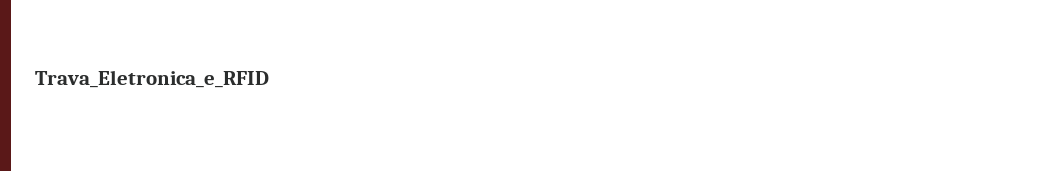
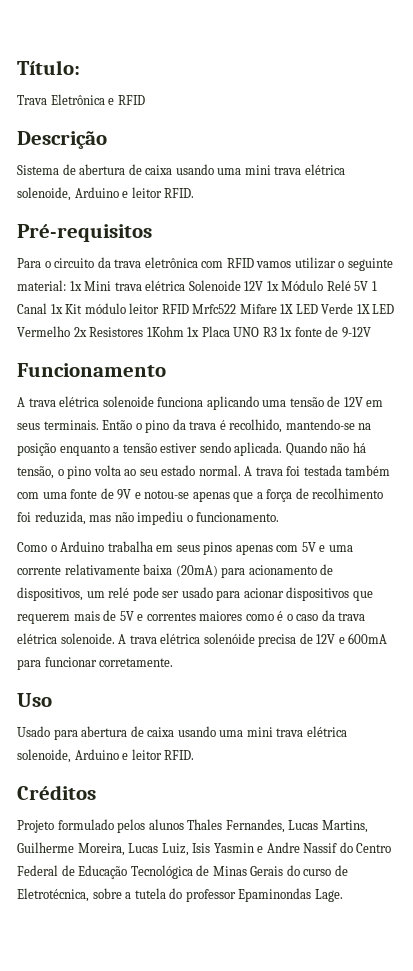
[35,70,269,88] Trava_Eletronica_e_RFID -> [17,60,80,75] [17,94,145,105] [17,131,107,149] [17,164,345,175] [17,187,195,201] [17,224,152,242] [17,257,393,271] [17,280,377,291] [17,303,395,314] [17,326,371,338] [17,363,166,377] [17,396,384,410] [17,419,372,433] [17,442,366,456] [17,465,391,479] [17,488,384,502] [17,511,280,525] [17,541,353,555] [17,564,334,578] [17,587,373,601] [17,610,366,624] [17,633,388,647] [17,657,174,670] [17,693,52,707] [17,726,347,740] [17,749,195,763] [17,785,96,800] [17,819,368,833] [17,842,392,856] [17,865,348,879] [17,888,343,902] Título: // Trava Eletrônica e RFID // Descrição // Sistema de abertura de caixa usando uma mini trava elétrica solenoide, Arduino e leitor RFID. // Pré-requisitos // Para o circuito da trava eletrônica com RFID vamos utilizar o seguinte material: 1x Mini trava elétrica Solenoide 12V 1x Módulo Relé 5V 1 Canal 1x Kit módulo leitor RFID Mrfc522 Mifare 1X LED Verde 1X LED Vermelho 2x Resistores 1Kohm 1x Placa UNO R3 1x fonte de 9-12V // Funcionamento // A trava elétrica solenoide funciona aplicando uma tensão de 12V em seus terminais. Então o pino da trava é recolhido, mantendo-se na posição enquanto a tensão estiver sendo aplicada. Quando não há tensão, o pino volta ao seu estado normal. A trava foi testada também com uma fonte de 9V e notou-se apenas que a força de recolhimento foi reduzida, mas não impediu o funcionamento. // Como o Arduino trabalha em seus pinos apenas com 5V e uma corrente relativamente baixa (20mA) para acionamento de dispositivos, um relé pode ser usado para acionar dispositivos que requerem mais de 5V e correntes maiores como é o caso da trava elétrica solenoide. A trava elétrica solenóide precisa de 12V e 600mA para funcionar corretamente. // Uso // Usado para abertura de caixa usando uma mini trava elétrica solenoide, Arduino e leitor RFID. // Créditos // Projeto formulado pelos alunos Thales Fernandes, Lucas Martins, Guilherme Moreira, Lucas Luiz, Isis Yasmin e Andre Nassif do Centro Federal de Educação Tecnológica de Minas Gerais do curso de Eletrotécnica, sobre a tutela do professor Epaminondas Lage.

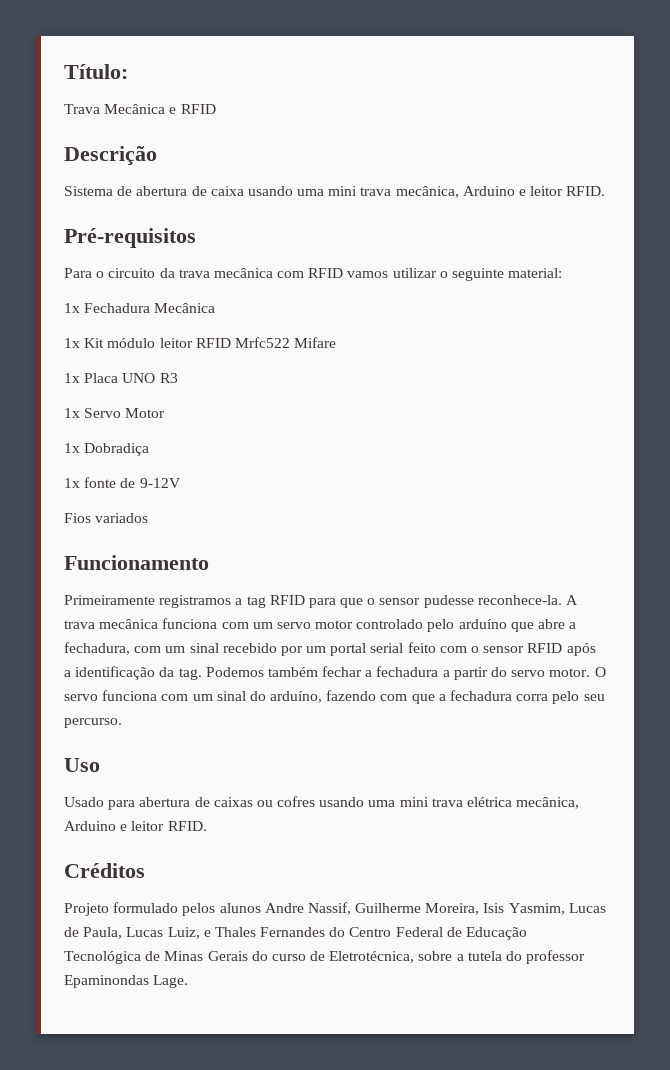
[50,94,105,105] Eletrônica -> [104,104,166,114] Mecânica
[304,164,345,175] [17,187,71,201] elétrica solenoide, -> [395,186,459,198] mecânica,
[144,257,198,268] eletrônica -> [213,268,273,278] mecânica
[69,280,377,291] [17,303,47,314] 1x Mini trava elétrica Solenoide 12V 1x Módulo Relé 5V 1 Canal -> [64,303,216,313] // 1x Fechadura Mecânica //
[280,303,395,314] [17,326,184,337] 1X LED Verde 1X LED Vermelho 2x Resistores 1Kohm -> (337, 342) //
(277, 332) none -> [64,408,166,418] [64,443,150,456] // 1x Servo Motor // 1x Dobradiça //
(371, 332) none -> [64,513,149,523] // Fios variados
[17,396,384,410] [17,419,372,433] [17,442,366,456] [17,465,391,479] [17,488,384,502] [17,511,280,525] [17,541,353,555] [17,564,334,578] [17,587,373,601] [17,610,366,624] [17,633,388,647] [17,657,174,670] A trava elétrica solenoide funciona aplicando uma tensão de 12V em seus terminais. Então o pino da trava é recolhido, mantendo-se na posição enquanto a tensão estiver sendo aplicada. Quando não há tensão, o pino volta ao seu estado normal. A trava foi testada também com uma fonte de 9V e notou-se apenas que a força de recolhimento foi reduzida, mas não impediu o funcionamento. // Como o Arduino trabalha em seus pinos apenas com 5V e uma corrente relativamente baixa (20mA) para acionamento de dispositivos, um relé pode ser usado para acionar dispositivos que requerem mais de 5V e correntes maiores como é o caso da trava elétrica solenoide. A trava elétrica solenóide precisa de 12V e 600mA para funcionar corretamente. -> [64,595,579,608] [64,618,577,632] [64,642,596,656] [64,666,606,680] [64,690,605,704] [64,718,122,728] Primeiramente registramos a tag RFID para que o sensor pudesse reconhece-la. A trava mecânica funciona com um servo motor controlado pelo arduíno que abre a fechadura, com um sinal recebido por um portal serial feito com o sensor RFID após a identificação da tag. Podemos também fechar a fechadura a partir do servo motor. O servo funciona com um sinal do arduíno, fazendo com que a fechadura corra pelo seu percurso.
[147,726,347,737] [17,749,71,763] caixa usando uma mini trava elétrica solenoide, -> [213,796,580,809] caixas ou cofres usando uma mini trava elétrica mecânica,
[187,819,368,833] [17,842,338,856] Thales Fernandes, Lucas Martins, Guilherme Moreira, Lucas Luiz, Isis Yasmin e Andre Nassif -> [264,902,606,915] [64,927,326,939] Andre Nassif, Guilherme Moreira, Isis Yasmim, Lucas de Paula, Lucas Luiz, e Thales Fernandes

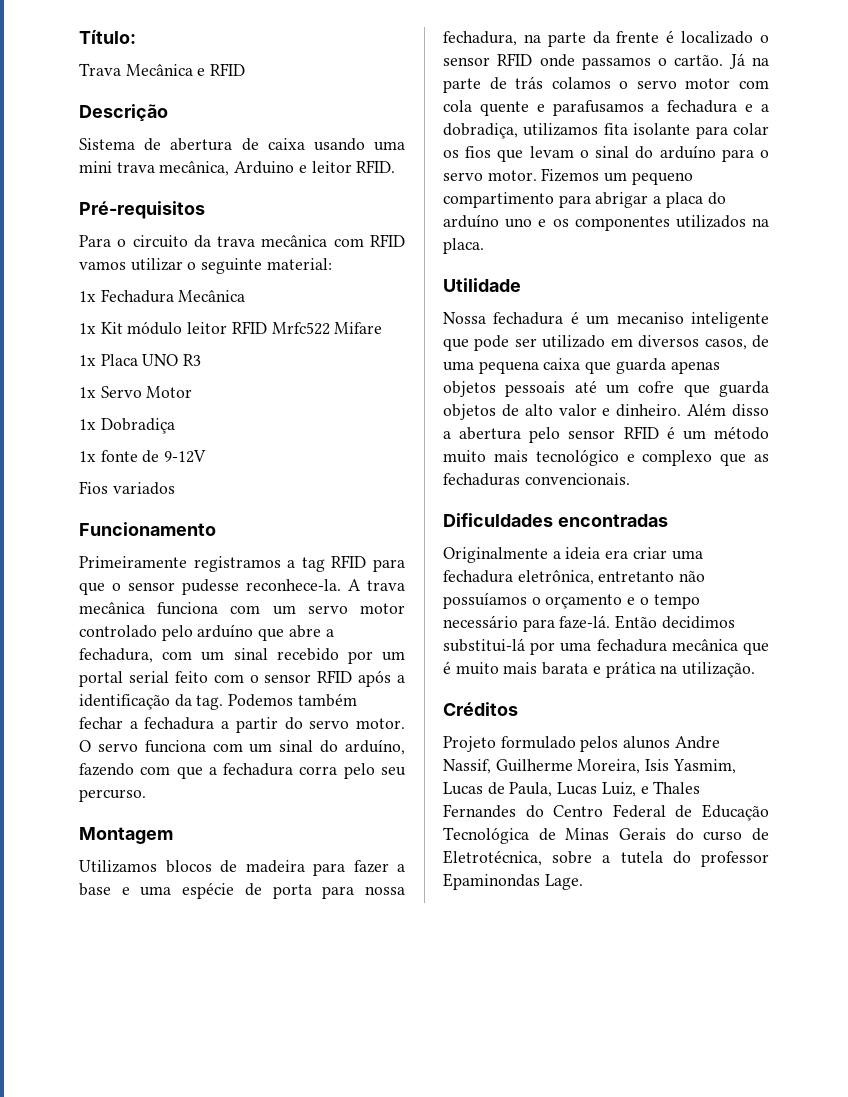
[64,758,100,772] [64,796,580,810] [64,821,207,831] Uso // Usado para abertura de caixas ou cofres usando uma mini trava elétrica mecânica, Arduino e leitor RFID. -> [79,827,173,844] [79,860,405,876] [79,882,406,899] [443,30,769,47] [443,53,769,70] [443,76,769,93] [443,100,769,116] [443,123,769,139] [443,145,769,162] [443,168,693,185] [443,192,726,208] [443,214,769,231] [443,238,484,254] [443,278,521,292] [443,311,769,328] [443,335,769,351] [443,358,720,374] [443,380,769,397] [443,403,769,420] [443,426,769,443] [443,449,769,466] [443,473,630,486] [443,513,668,527] [443,547,703,563] [443,570,706,585] [443,592,700,609] [443,615,735,632] [443,638,769,655] [443,661,756,678] Montagem // Utilizamos blocos de madeira para fazer a base e uma espécie de porta para nossa fechadura, na parte da frente é localizado o sensor RFID onde passamos o cartão. Já na parte de trás colamos o servo motor com cola quente e parafusamos a fechadura e a dobradiça, utilizamos fita isolante para colar os fios que levam o sinal do arduíno para o servo motor. Fizemos um pequeno compartimento para abrigar a placa do arduíno uno e os componentes utilizados na placa. // Utilidade // Nossa fechadura é um mecaniso inteligente que pode ser utilizado em diversos casos, de uma pequena caixa que guarda apenas objetos pessoais até um cofre que guarda objetos de alto valor e dinheiro. Além disso a abertura pelo sensor RFID é um método muito mais tecnológico e complexo que as fechaduras convencionais. // Dificuldades encontradas // Originalmente a ideia era criar uma fechadura eletrônica, entretanto não possuíamos o orçamento e o tempo necessário para faze-lá. Então decidimos substitui-lá por uma fechadura mecânica que é muito mais barata e prática na utilização.

